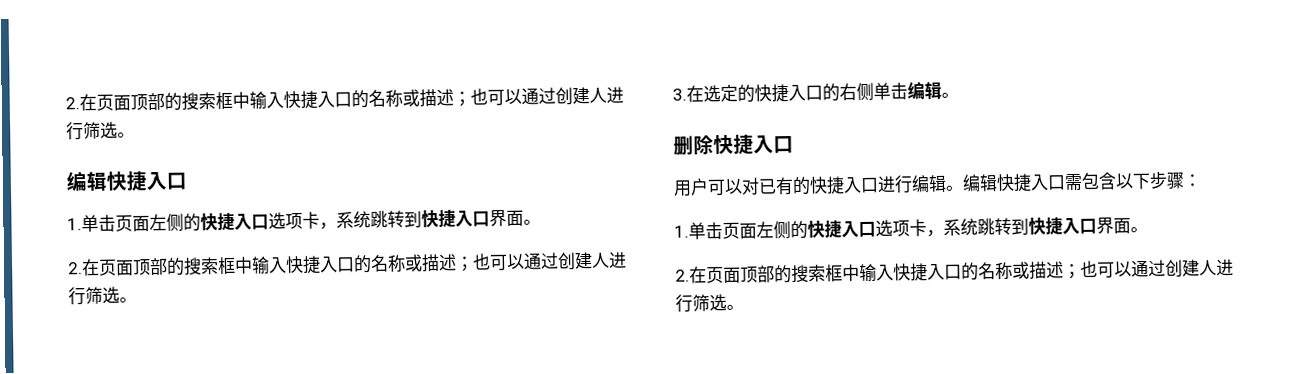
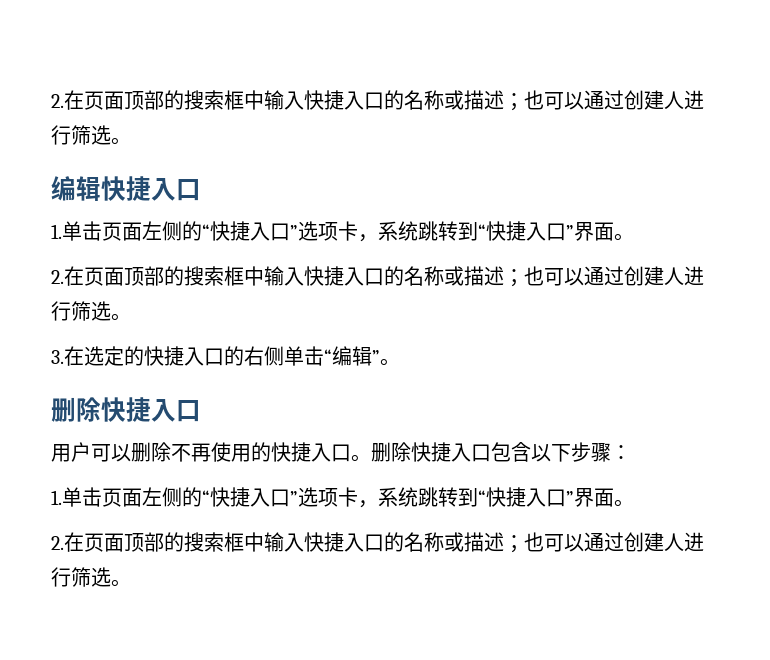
[200,209,490,232] 快捷入口选项卡，系统跳转到快捷入口 -> [202,221,574,242] “快捷入口”选项卡，系统跳转到“快捷入口”
[907,81,942,100] 编辑 -> [324,346,380,366] “编辑”
[741,172,1083,196] 对已有的快捷入口进行编辑。编辑快捷入口需 -> [131,442,491,462] 删除不再使用的快捷入口。删除快捷入口
[807,217,1097,239] 快捷入口选项卡，系统跳转到快捷入口 -> [202,487,574,508] “快捷入口”选项卡，系统跳转到“快捷入口”

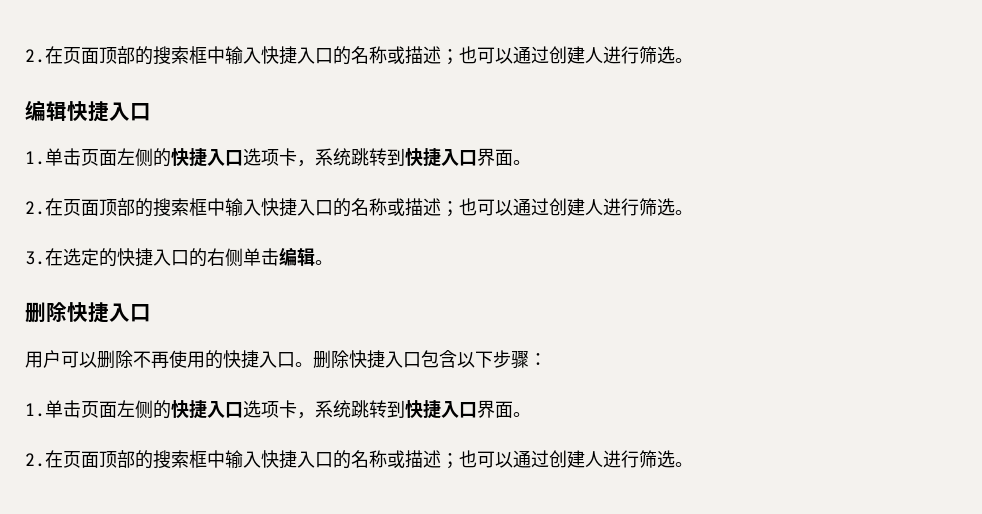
[202,221,574,242] “快捷入口”选项卡，系统跳转到“快捷入口” -> [171,148,477,167] 快捷入口选项卡，系统跳转到快捷入口
[324,346,380,366] “编辑” -> [279,247,315,266] 编辑
[202,487,574,508] “快捷入口”选项卡，系统跳转到“快捷入口” -> [171,400,477,419] 快捷入口选项卡，系统跳转到快捷入口

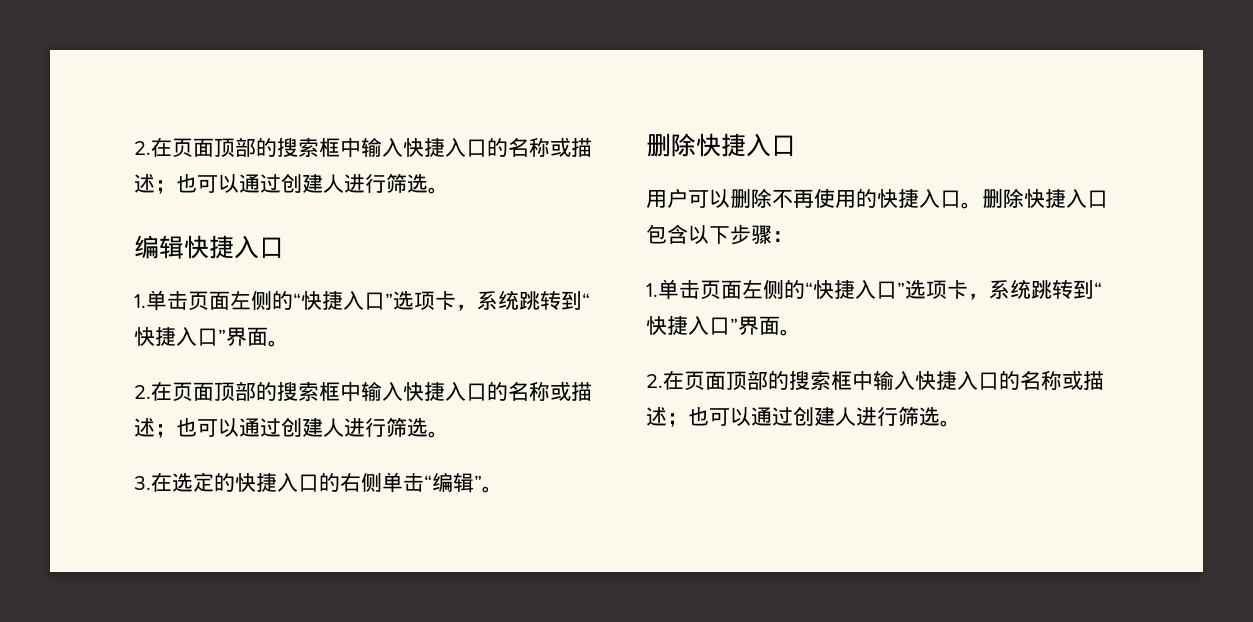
[171,148,477,167] 快捷入口选项卡，系统跳转到快捷入口 -> [293,290,590,311] [134,327,226,346] “快捷入口”选项卡，系统跳转到“快捷入口”
[279,247,315,266] 编辑 -> [424,472,482,493] “编辑”
[171,400,477,419] 快捷入口选项卡，系统跳转到快捷入口 -> [805,279,1102,300] [646,316,738,335] “快捷入口”选项卡，系统跳转到“快捷入口”

